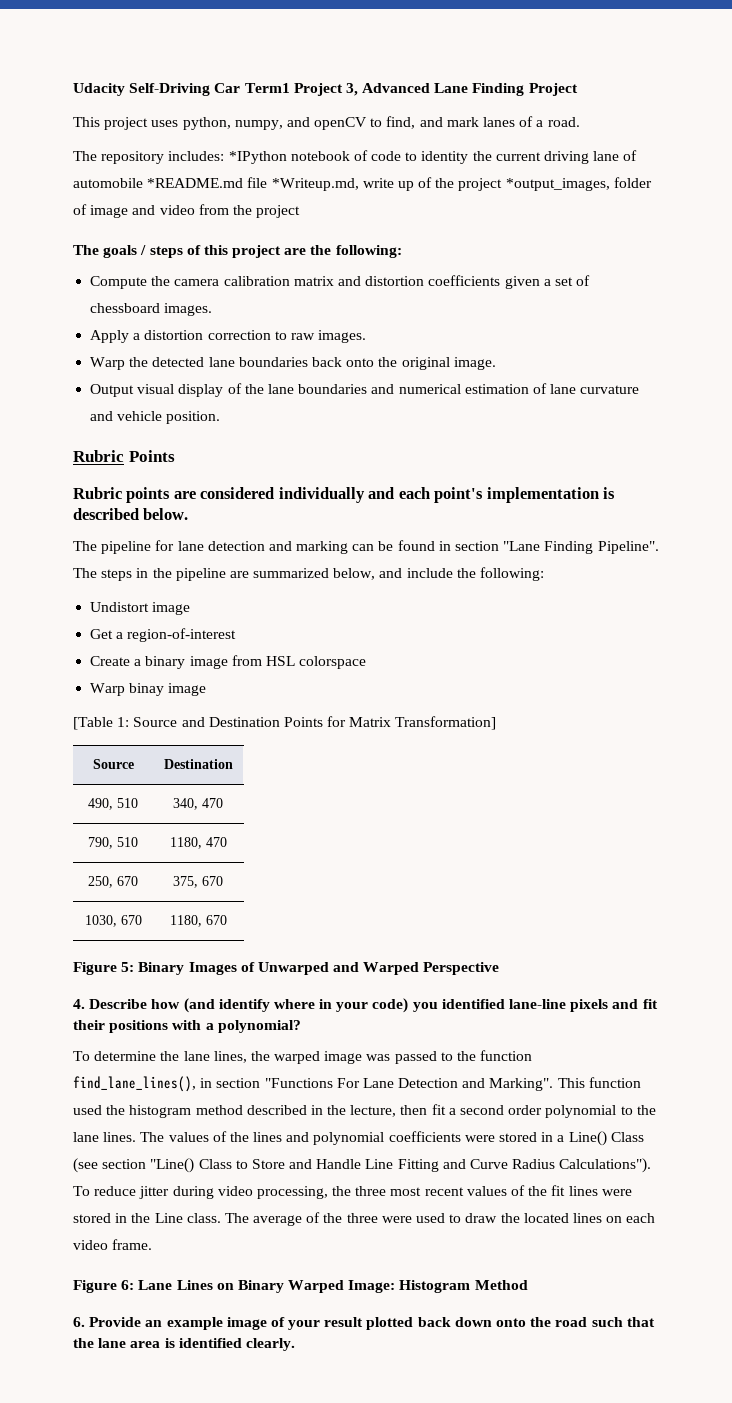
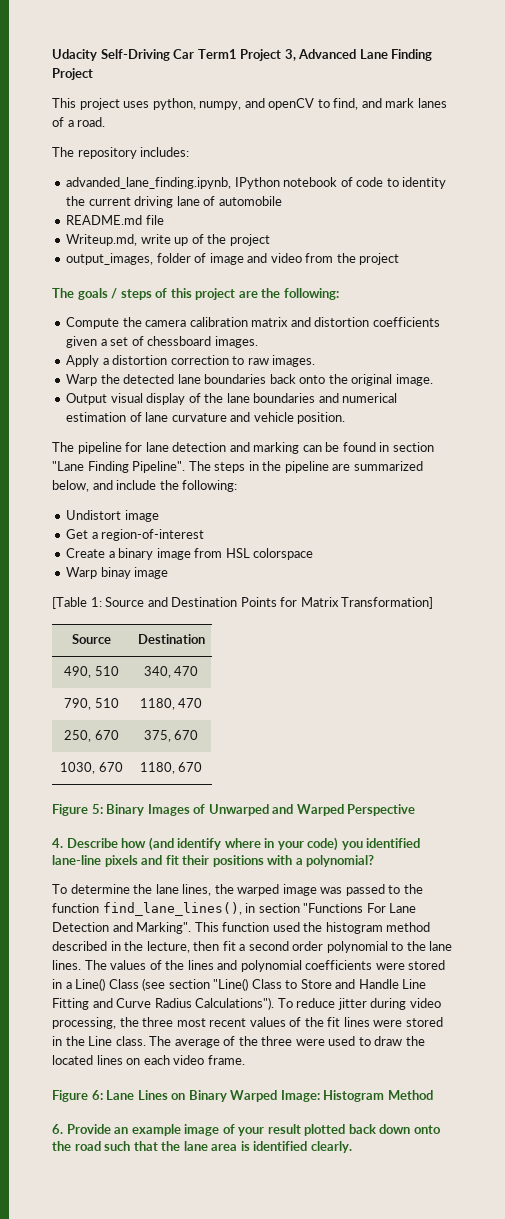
[228,151,287,164] *IPython -> [66,177,280,189] // advanded_lane_finding.ipynb, IPython
[147,178,244,188] *README.md -> [66,215,143,225] // README.md
[271,178,359,191] *Writeup.md, -> [66,234,138,246] // Writeup.md,
[505,178,610,191] *output_images, -> [66,253,154,265] // output_images,
[73,450,175,462] [73,487,616,503] [73,508,189,520] // Rubric Points // Rubric points are considered individually and each point's implementation is described below. -> (346, 418) none

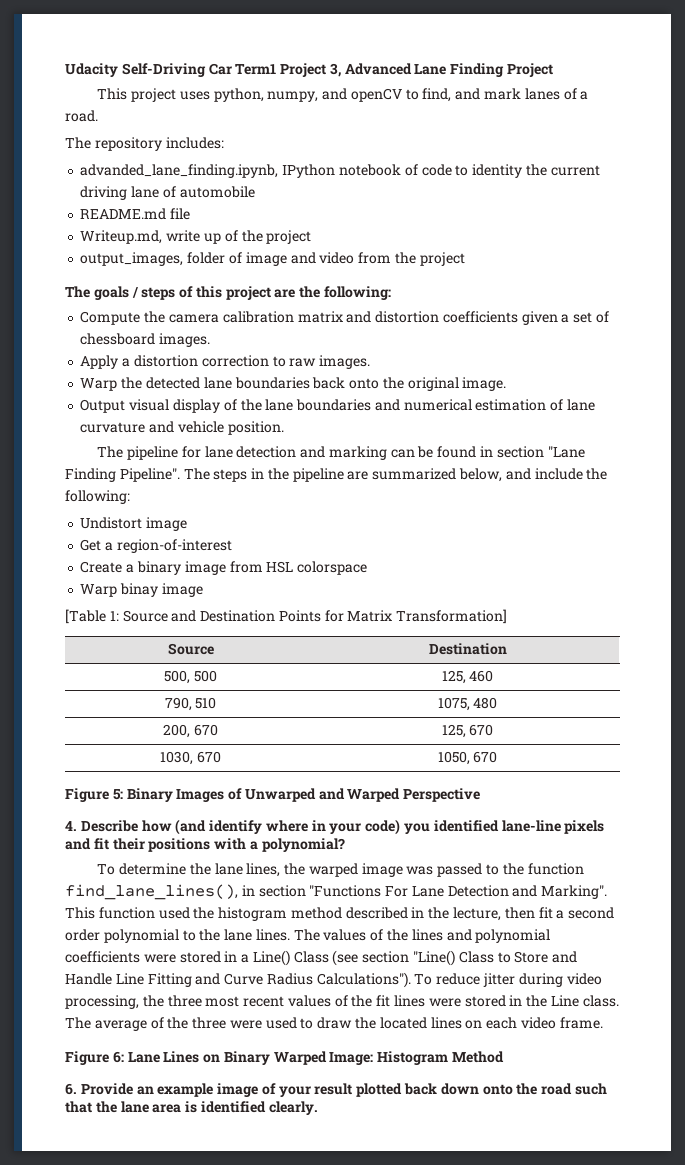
[64,666,119,678] [143,666,199,678] 490, 510 | 340, 470 -> [164,670,217,684] [441,670,494,684] 500, 500 | 125, 460
[139,698,203,710] [64,730,119,742] [143,730,171,742] 1180, 470 // 250, 670 | 375, -> [437,697,498,711] [163,724,218,738] [441,724,466,738] 1075, 480 // 200, 670 | 125,
[139,762,175,774] 1180, -> [437,751,470,765] 1050,

